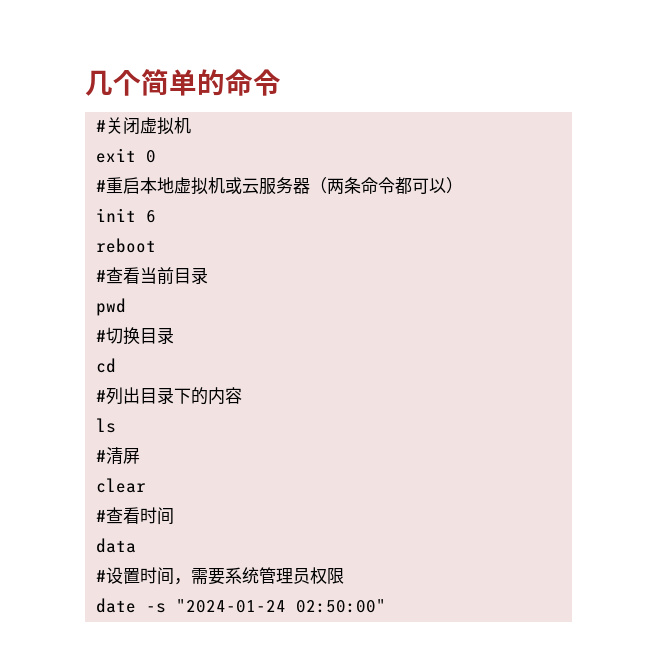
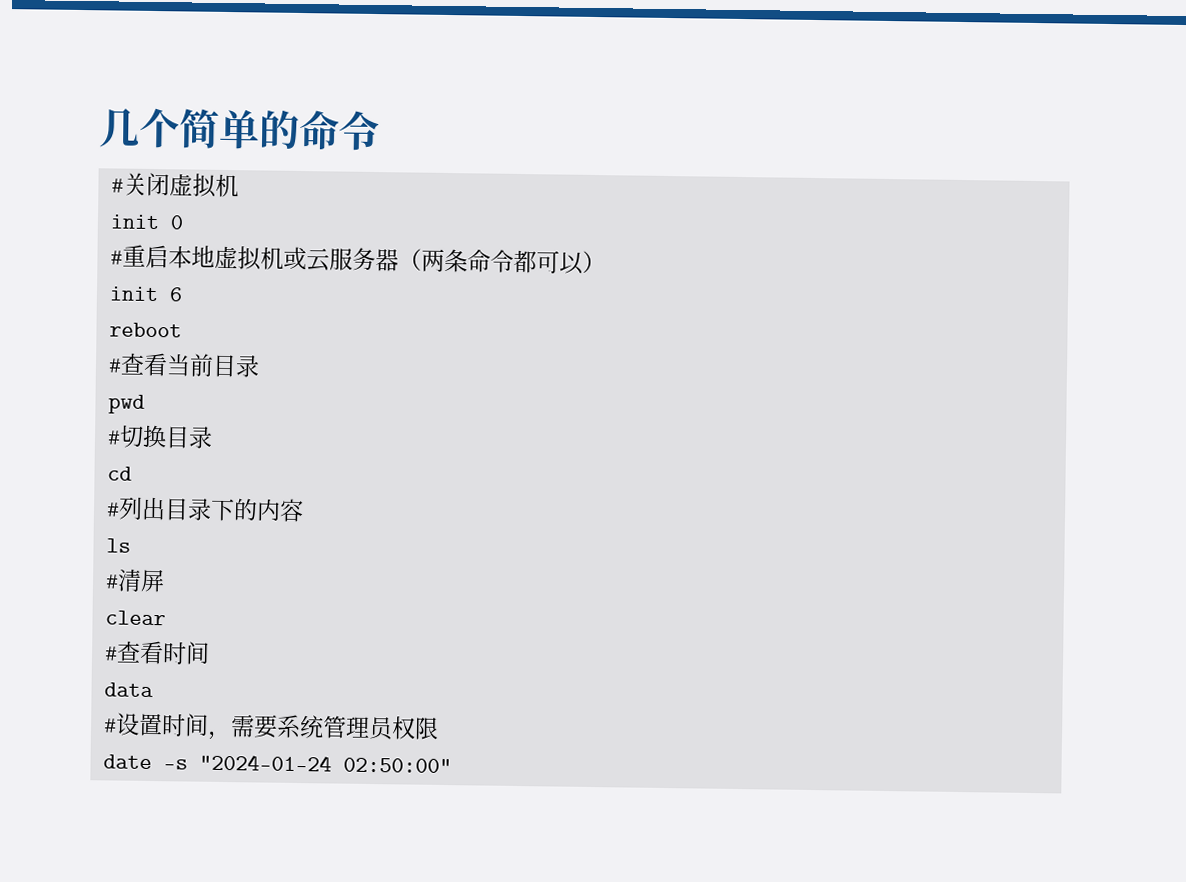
[95,148,136,163] exit -> [109,214,160,230] init

